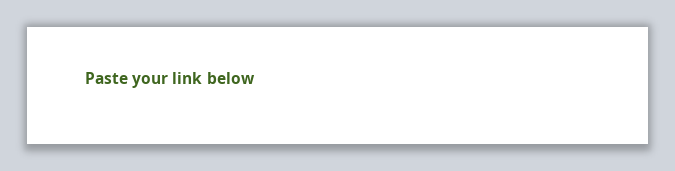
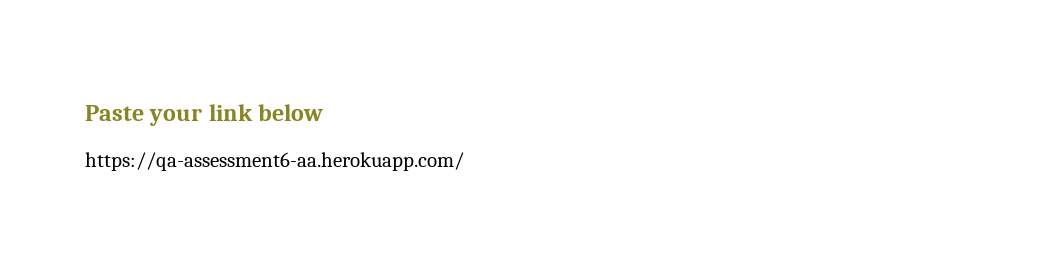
(255, 78) none -> [85,152,464,171] // https://qa-assessment6-aa.herokuapp.com/

